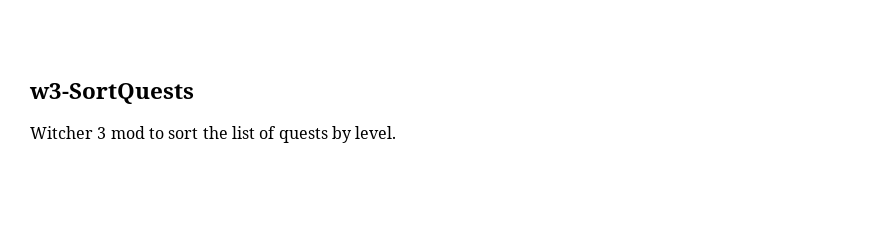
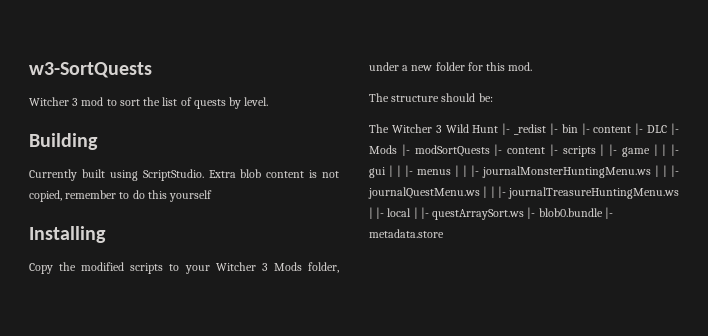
(397, 132) none -> [29,133,98,150] [29,169,339,181] [29,190,213,202] [29,226,106,243] [29,262,339,274] [369,62,533,71] [369,93,493,102] [369,123,679,135] [369,144,679,157] [369,165,679,178] [368,186,679,199] [369,207,613,220] [369,229,444,238] // Building // Currently built using ScriptStudio. Extra blob content is not copied, remember to do this yourself // Installing // Copy the modified scripts to your Witcher 3 Mods folder, under a new folder for this mod. // The structure should be: // The Witcher 3 Wild Hunt |- _redist |- bin |- content |- DLC |- Mods |- modSortQuests |- content |- scripts | |- game | | |- gui | | |- menus | | |- journalMonsterHuntingMenu.ws | | |- journalQuestMenu.ws | | |- journalTreasureHuntingMenu.ws | |- local | |- questArraySort.ws |- blob0.bundle |- metadata.store

